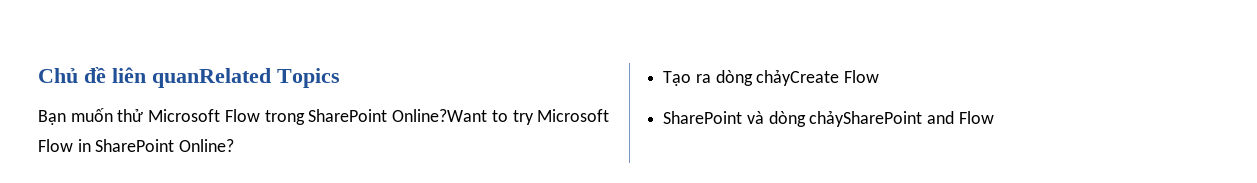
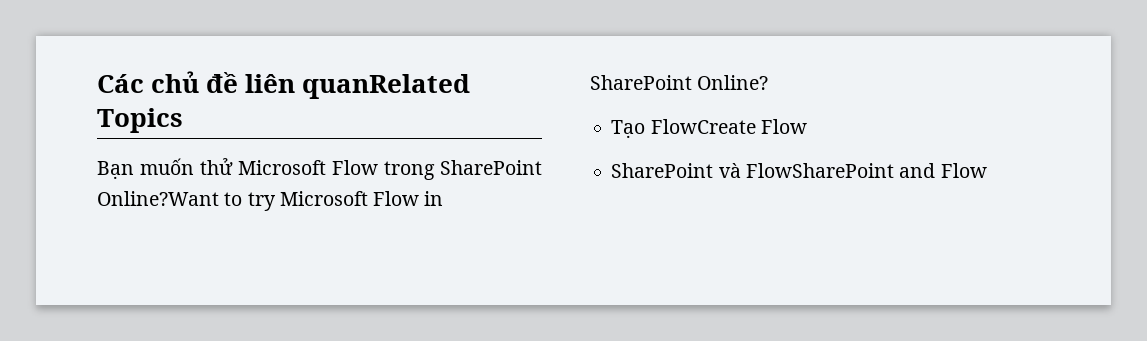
[38,68,78,83] Chủ -> [97,71,200,93] Các chủ
[695,70,840,86] ra dòng chảyCreate -> [650,119,756,134] FlowCreate
[768,111,923,127] dòng chảySharePoint -> [745,163,894,178] FlowSharePoint

